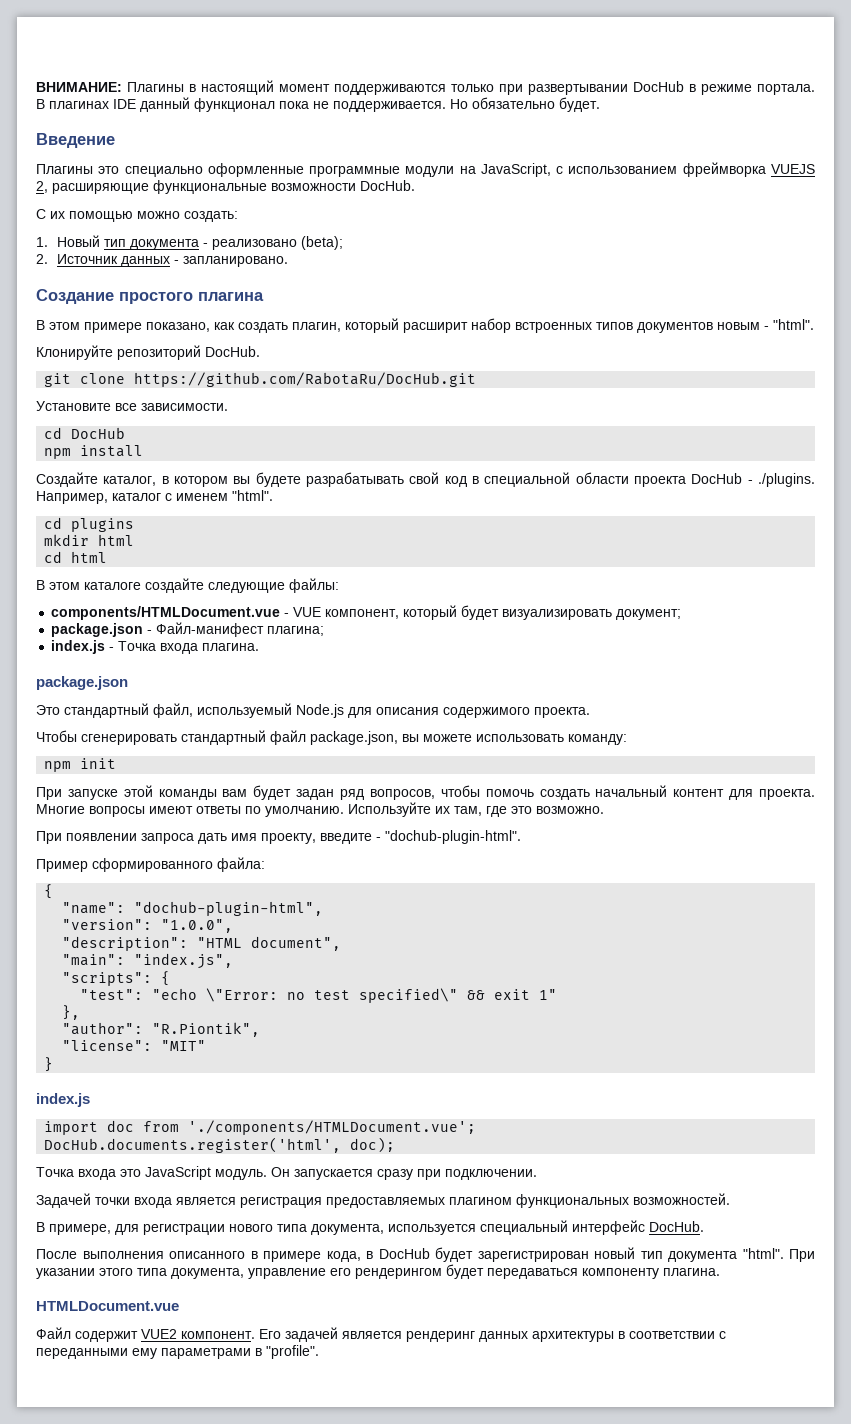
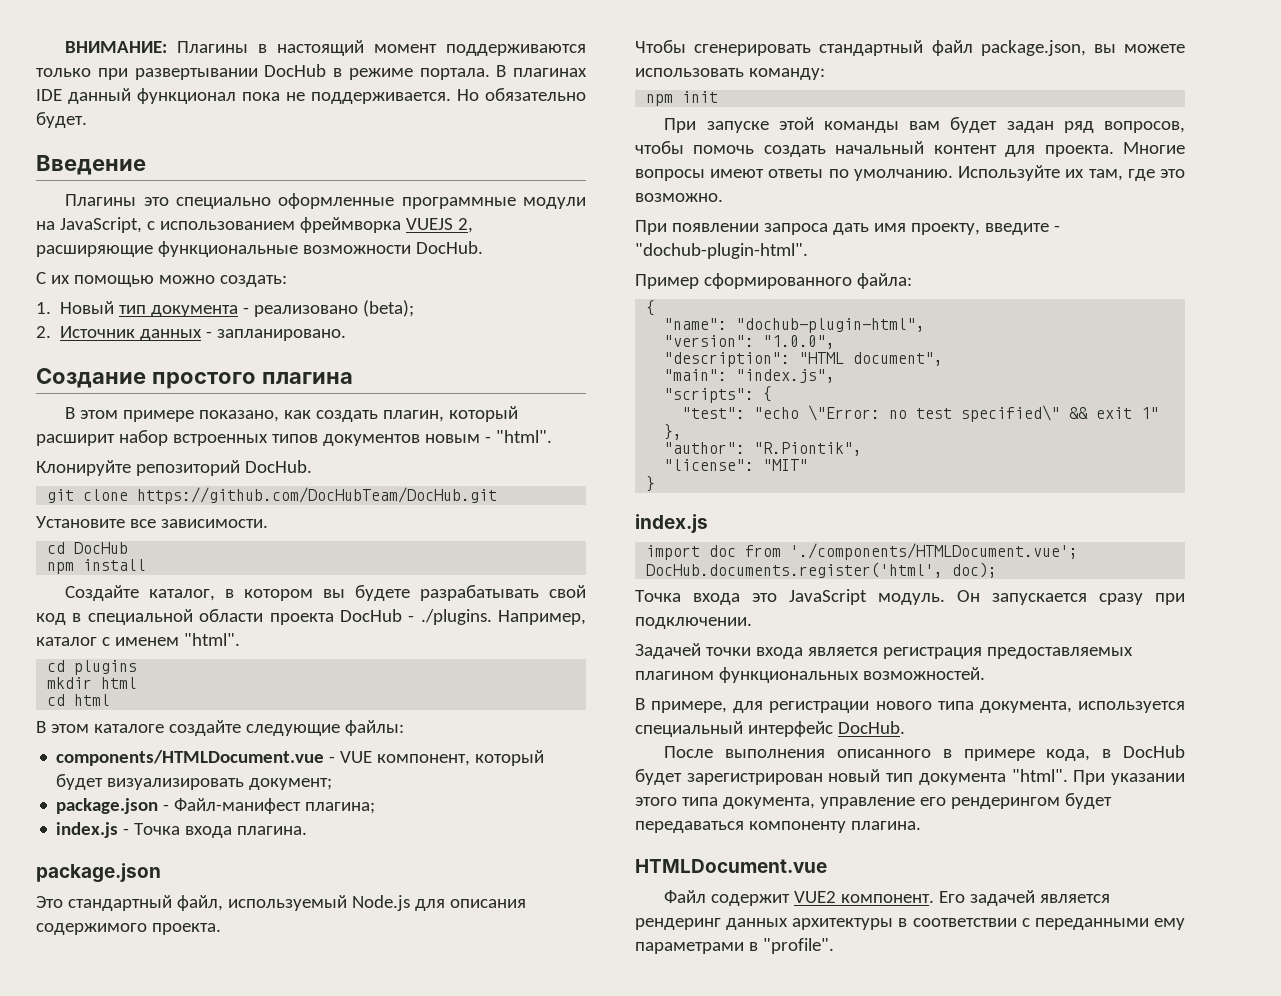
[134,372,477,387] https://github.com/RabotaRu/DocHub.git -> [137,487,498,504] https://github.com/DocHubTeam/DocHub.git

